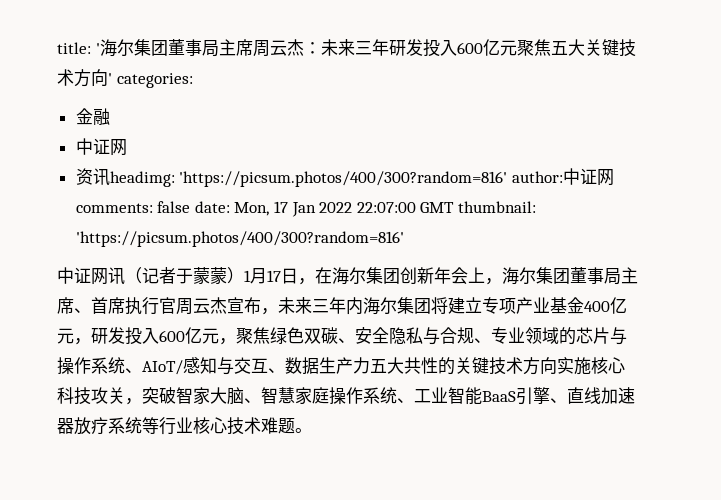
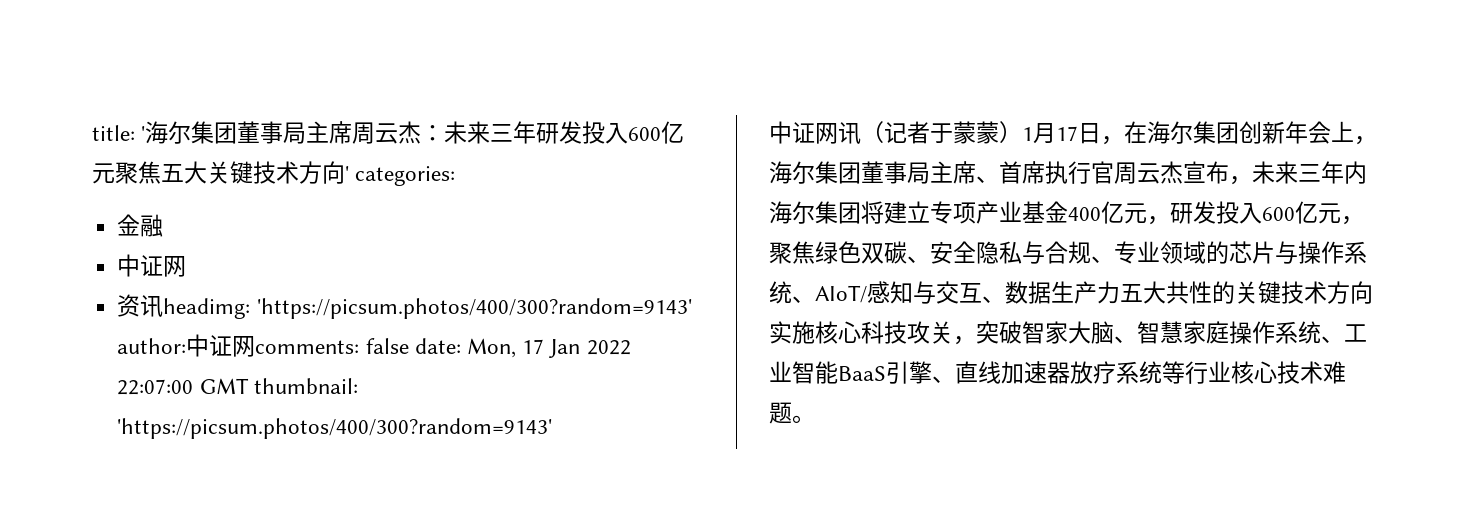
[179,171,508,187] 'https://picsum.photos/400/300?random=816' -> [256,298,692,319] 'https://picsum.photos/400/300?random=9143'
[75,231,404,247] 'https://picsum.photos/400/300?random=816' -> [117,418,553,439] 'https://picsum.photos/400/300?random=9143'

